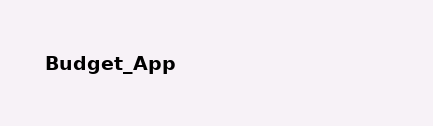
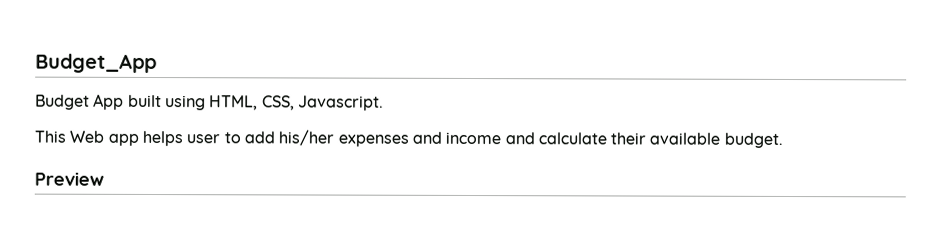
(176, 65) none -> [35,93,384,111] [34,129,783,148] [34,171,104,186] // Budget App built using HTML, CSS, Javascript. // This Web app helps user to add his/her expenses and income and calculate their available budget. // Preview

